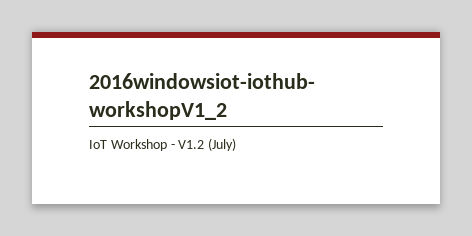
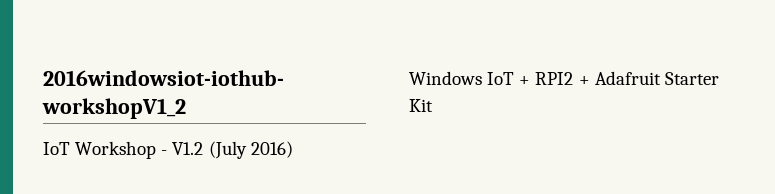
[208,138,237,151] (July) -> [208,141,293,159] [409,71,719,85] [409,99,433,112] (July 2016) Windows IoT + RPI2 + Adafruit Starter Kit

